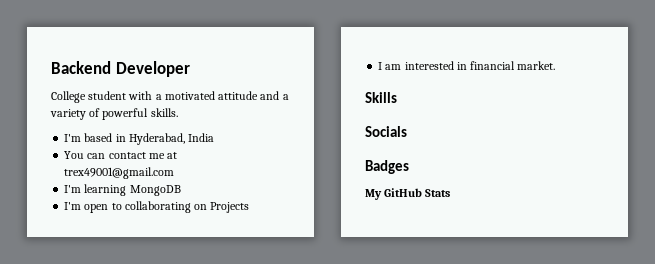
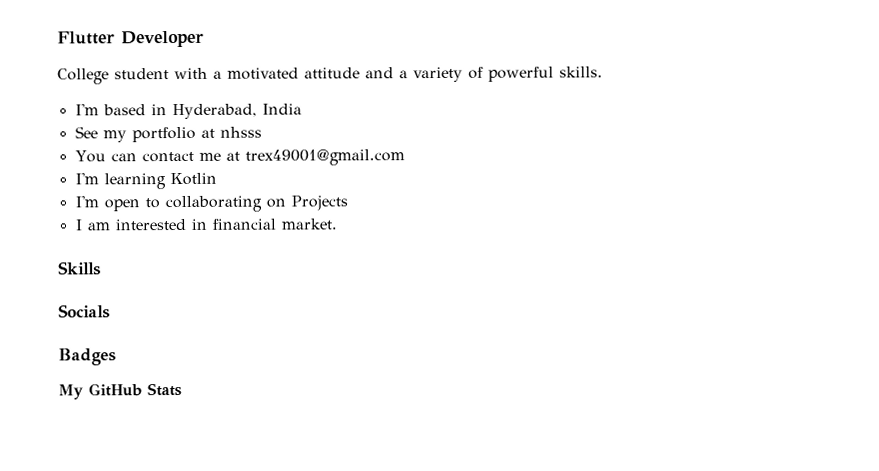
[51,61,111,74] Backend -> [57,31,115,45] Flutter
(215, 137) none -> [74,126,262,143] // See my portfolio at nhsss
[129,185,181,196] MongoDB -> [169,172,217,186] Kotlin

